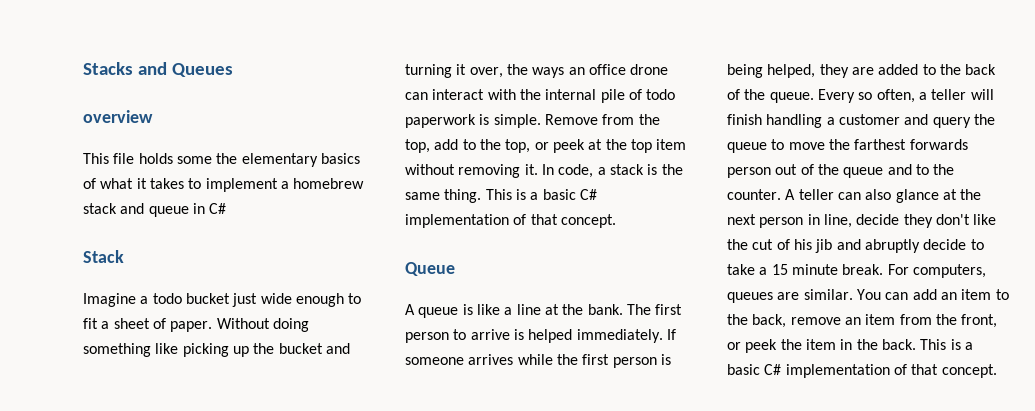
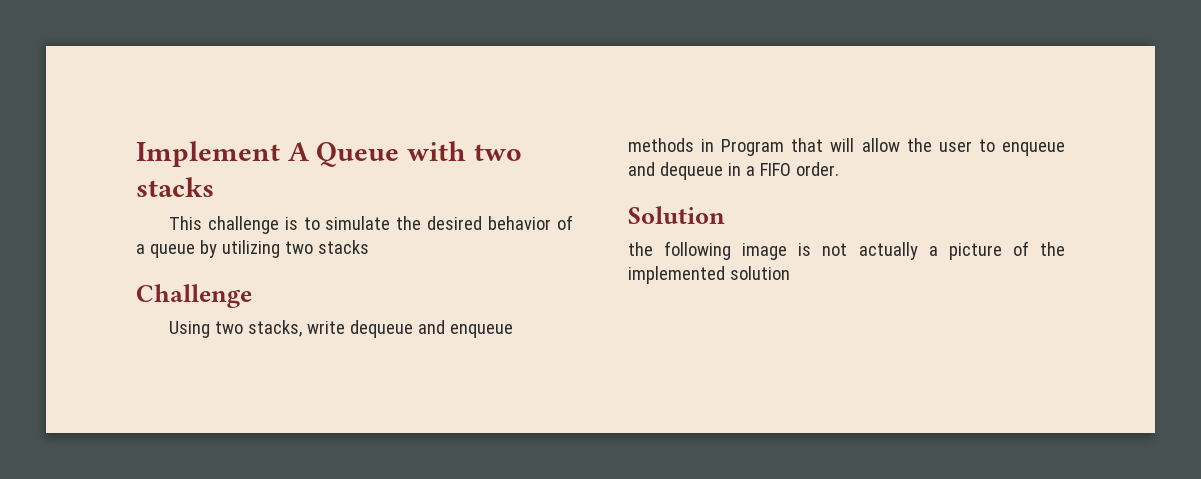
[83,62,233,77] [83,110,153,123] [83,153,360,167] [83,178,365,192] [83,203,227,217] [83,250,124,263] [83,293,362,307] [83,318,309,332] [83,343,350,357] [405,64,669,78] [405,89,676,103] [405,114,660,128] [405,139,687,153] [405,164,683,178] [405,189,597,203] [405,214,616,228] [405,262,455,276] [405,304,683,318] [405,329,676,343] [405,354,671,368] [727,64,997,78] [727,89,994,103] [727,114,995,128] [727,139,968,153] [727,164,955,178] [727,189,982,203] [727,214,997,228] [727,239,984,253] [727,264,986,278] [727,289,1009,303] [727,314,998,328] [727,339,973,353] [727,364,997,378] Stacks and Queues // overview // This file holds some the elementary basics of what it takes to implement a homebrew stack and queue in C# // Stack // Imagine a todo bucket just wide enough to fit a sheet of paper. Without doing something like picking up the bucket and turning it over, the ways an office drone can interact with the internal pile of todo paperwork is simple. Remove from the top, add to the top, or peek at the top item without removing it. In code, a stack is the same thing. This is a basic C# implementation of that concept. // Queue // A queue is like a line at the bank. The first person to arrive is helped immediately. If someone arrives while the first person is being helped, they are added to the back of the queue. Every so often, a teller will finish handling a customer and query the queue to move the farthest forwards person out of the queue and to the counter. A teller can also glance at the next person in line, decide they don't like the cut of his jib and abruptly decide to take a 15 minute break. For computers, queues are similar. You can add an item to the back, remove an item from the front, or peek the item in the back. This is a basic C# implementation of that concept. -> [136,141,522,167] [136,177,214,197] [168,215,573,234] [136,240,369,258] [136,284,252,308] [168,320,513,338] [628,138,1065,156] [628,162,839,180] [628,206,725,224] [628,241,1065,260] [628,266,790,284] Implement A Queue with two stacks // This challenge is to simulate the desired behavior of a queue by utilizing two stacks // Challenge // Using two stacks, write dequeue and enqueue methods in Program that will allow the user to enqueue and dequeue in a FIFO order. // Solution // the following image is not actually a picture of the implemented solution

